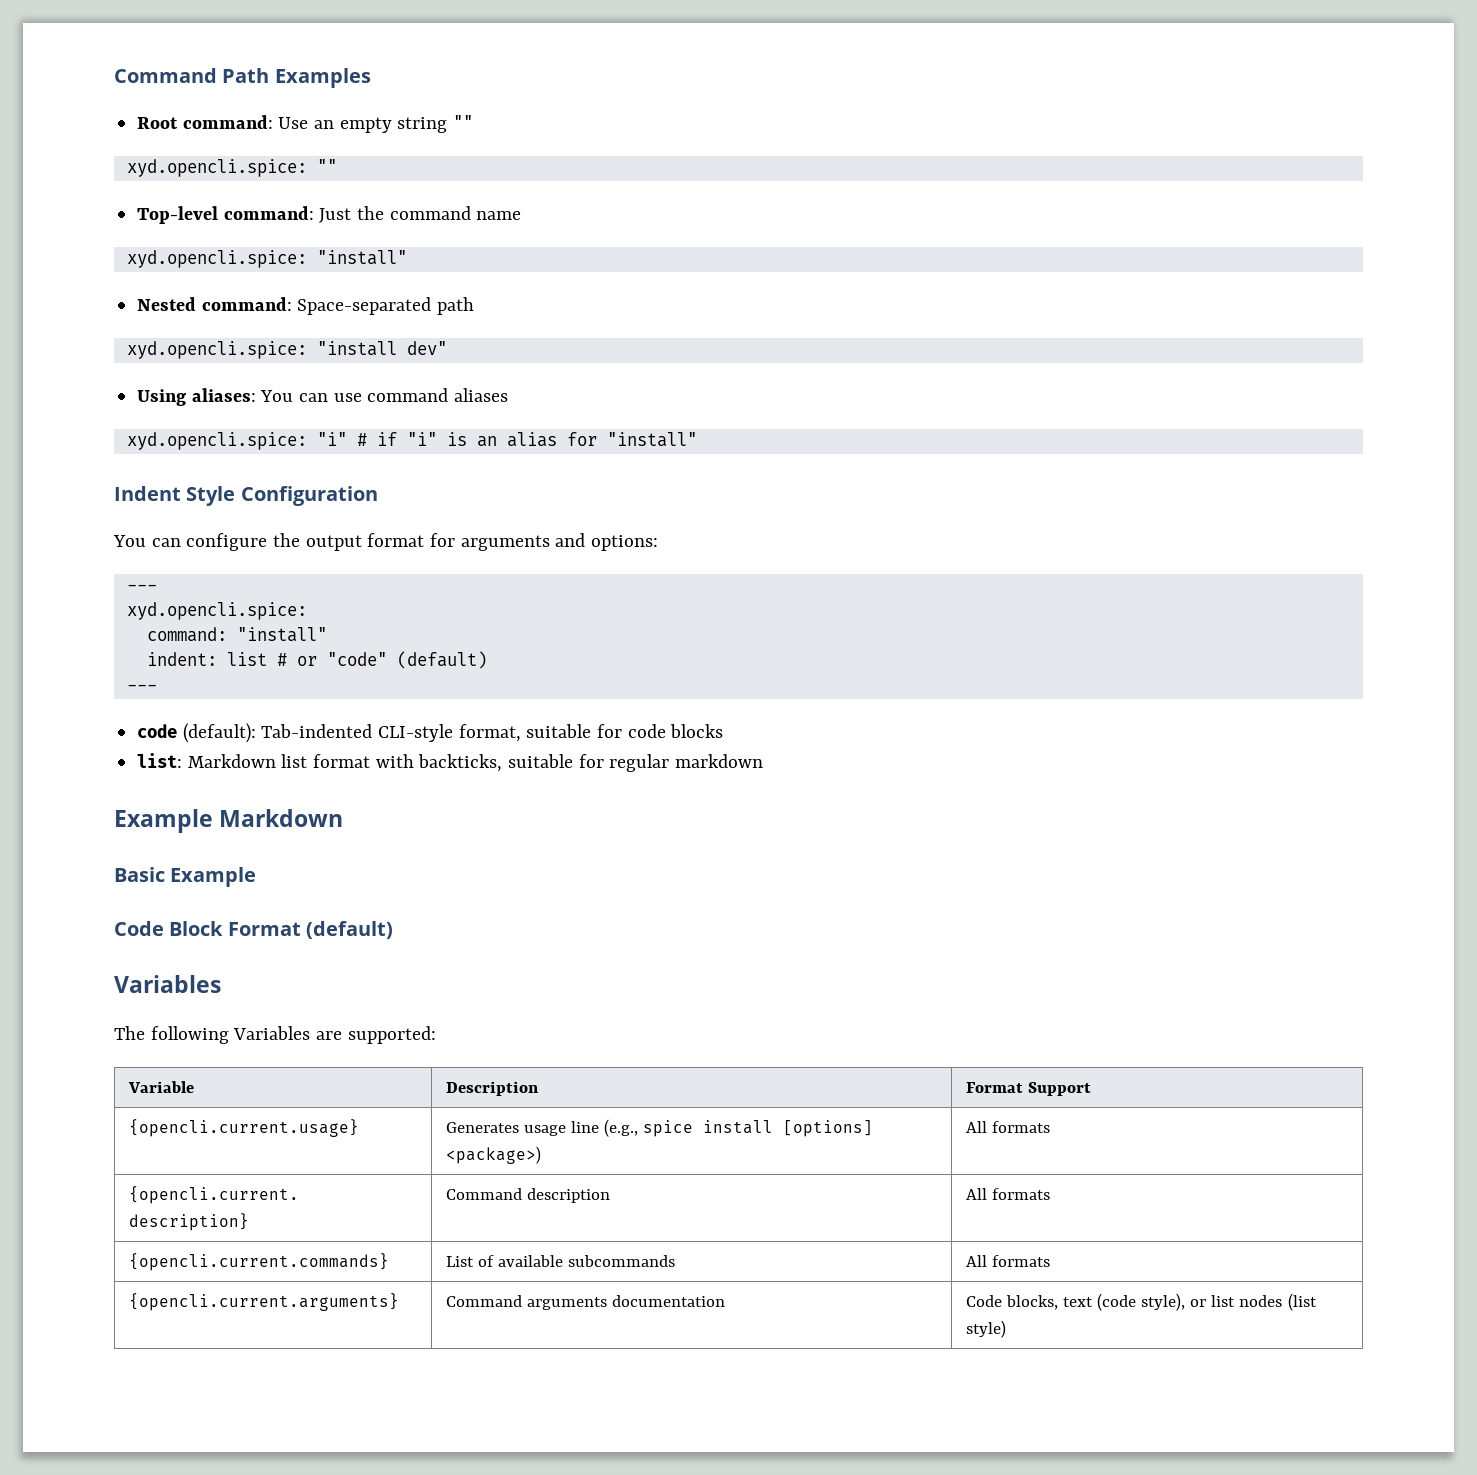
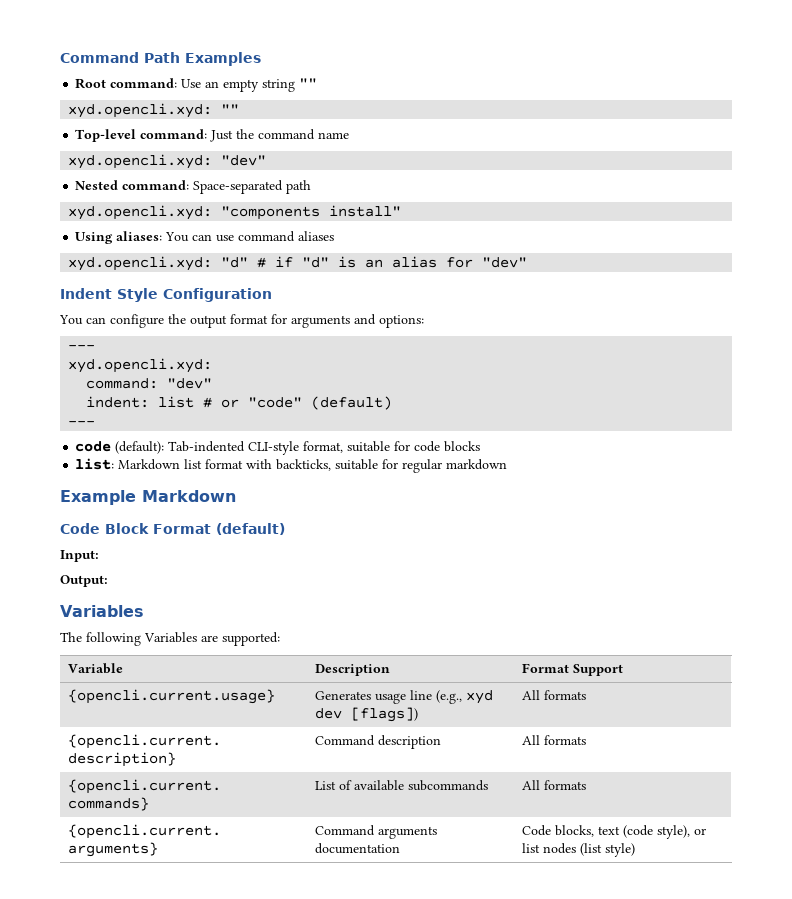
[126,159,307,177] xyd.opencli.spice: -> [68,103,213,118] xyd.opencli.xyd:
[126,250,407,268] xyd.opencli.spice: "install" -> [68,154,267,169] xyd.opencli.xyd: "dev"
[126,341,447,359] xyd.opencli.spice: "install dev" -> [68,205,402,220] xyd.opencli.xyd: "components install"
[126,432,347,450] xyd.opencli.spice: "i" -> [68,256,249,271] xyd.opencli.xyd: "d"
[406,432,437,446] "i" -> [302,257,330,268] "d"
[606,432,697,447] "install" -> [482,257,528,268] "dev"
[126,602,307,620] [146,627,327,642] xyd.opencli.spice: // command: "install" -> [68,358,213,373] [86,378,213,389] xyd.opencli.xyd: // command: "dev"
[114,867,257,887] // Basic Example -> (236, 496) none
(393, 930) none -> [60,550,99,562] [60,575,108,587] // Input: // Output:
[643,1120,874,1137] [445,1146,541,1164] spice install [options] <package>) -> [466,690,494,704] [315,707,419,722] xyd dev [flags])

